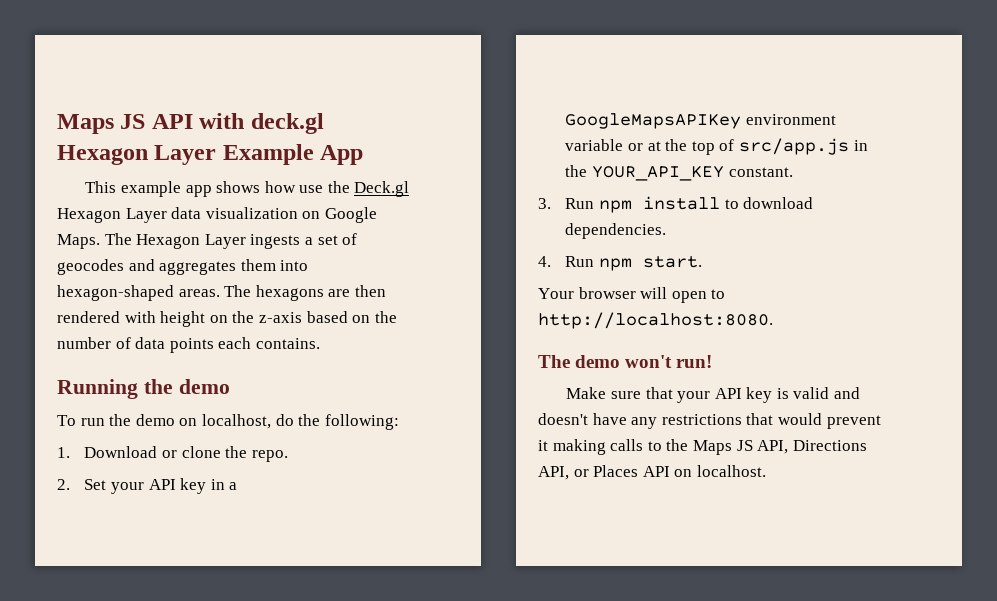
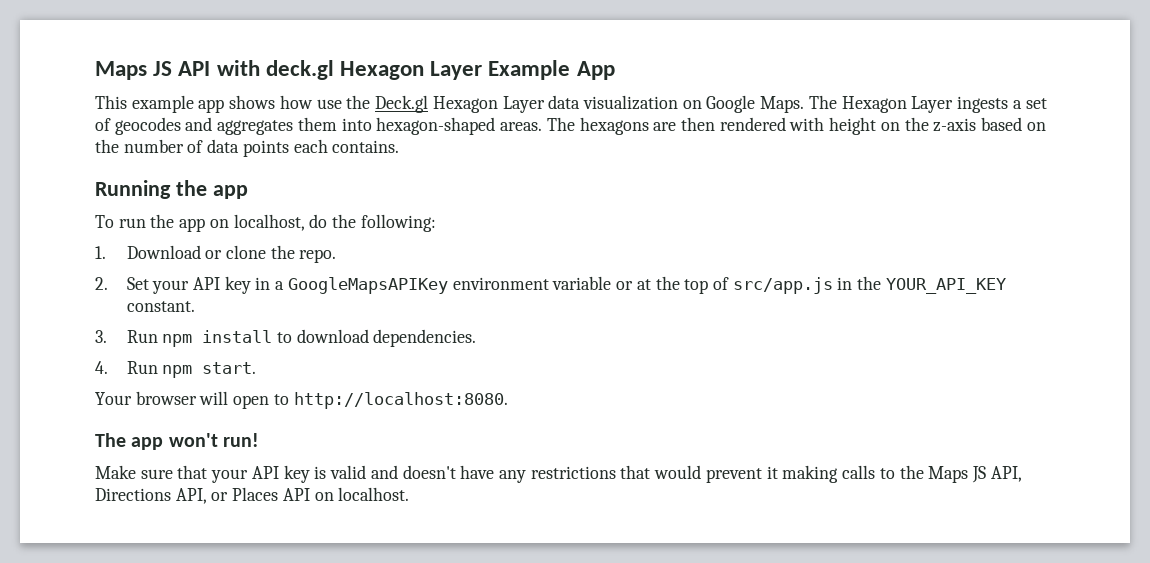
[178,379,230,394] demo -> [212,185,248,199] app
[135,414,175,426] demo -> [179,218,206,232] app
[575,355,621,368] demo -> [131,437,164,450] app

